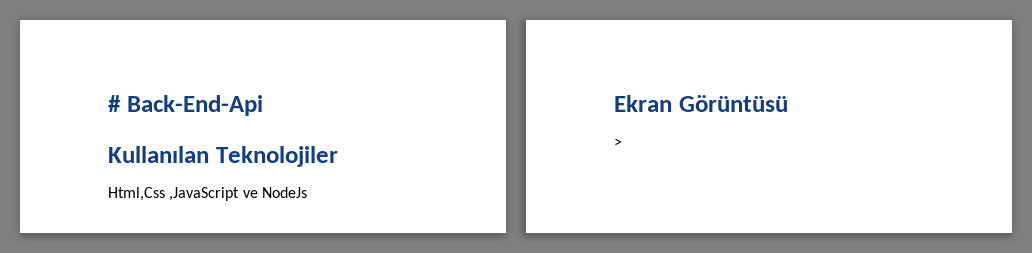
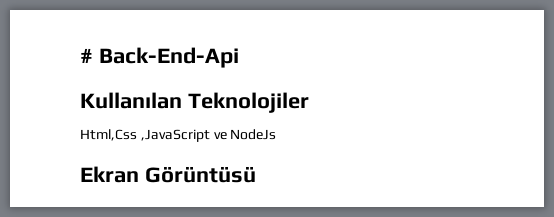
[614,138,622,147] // > -> (256, 174) none

